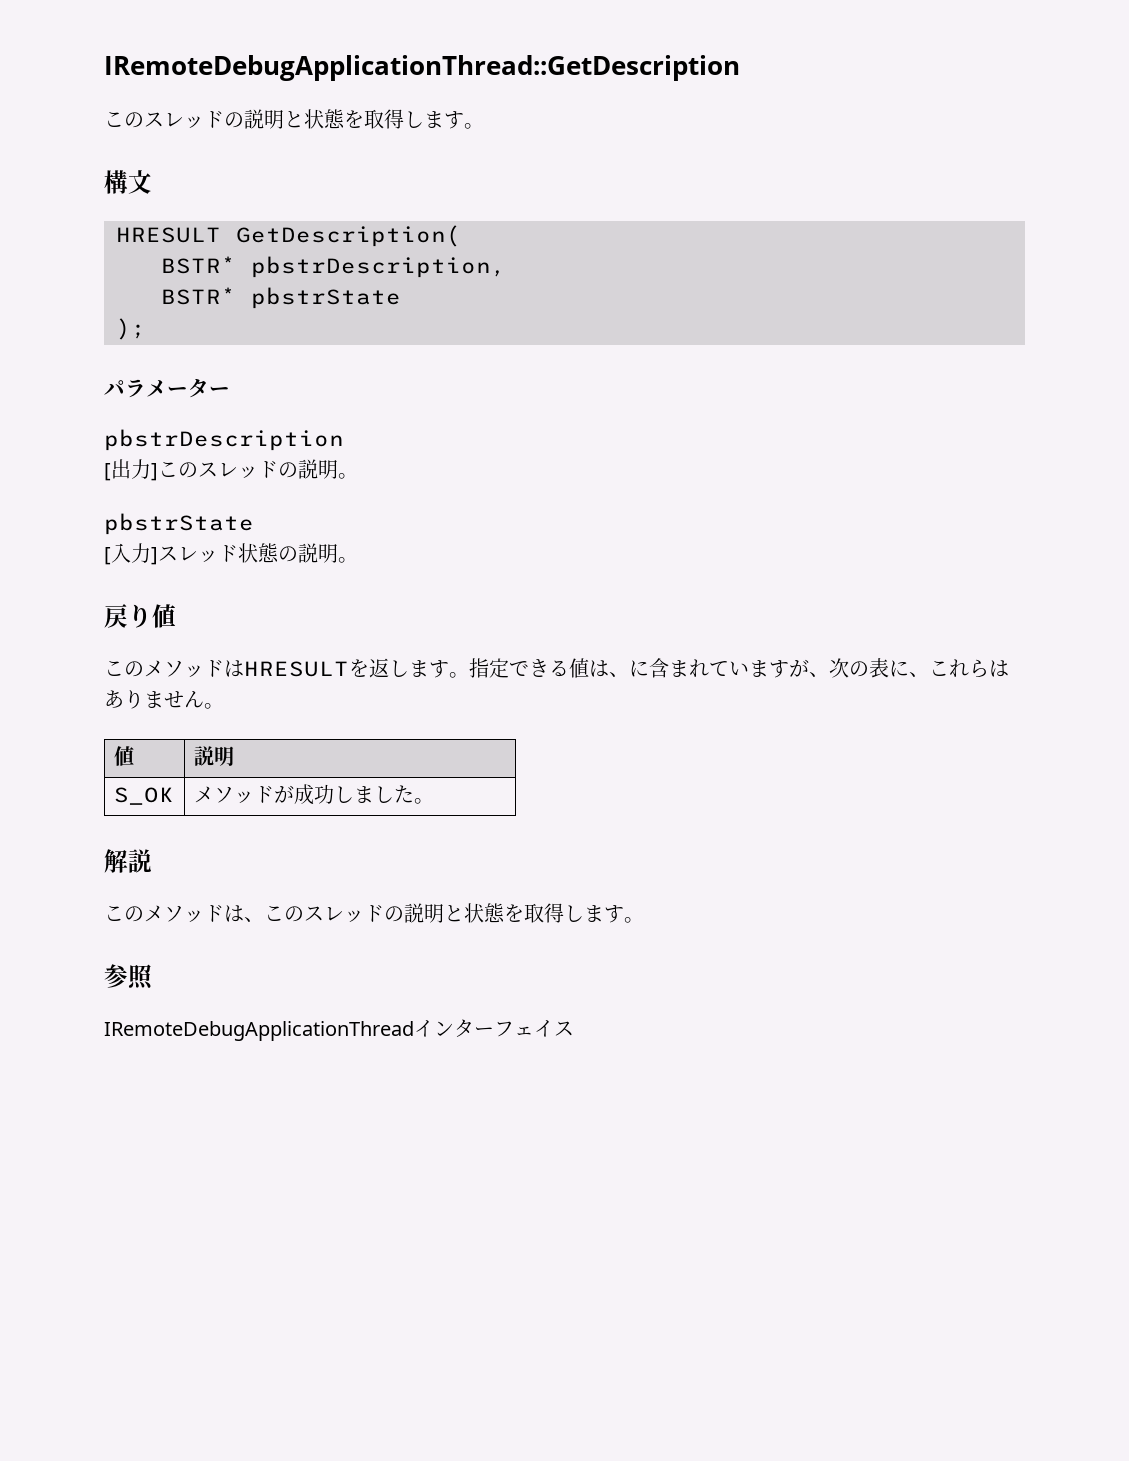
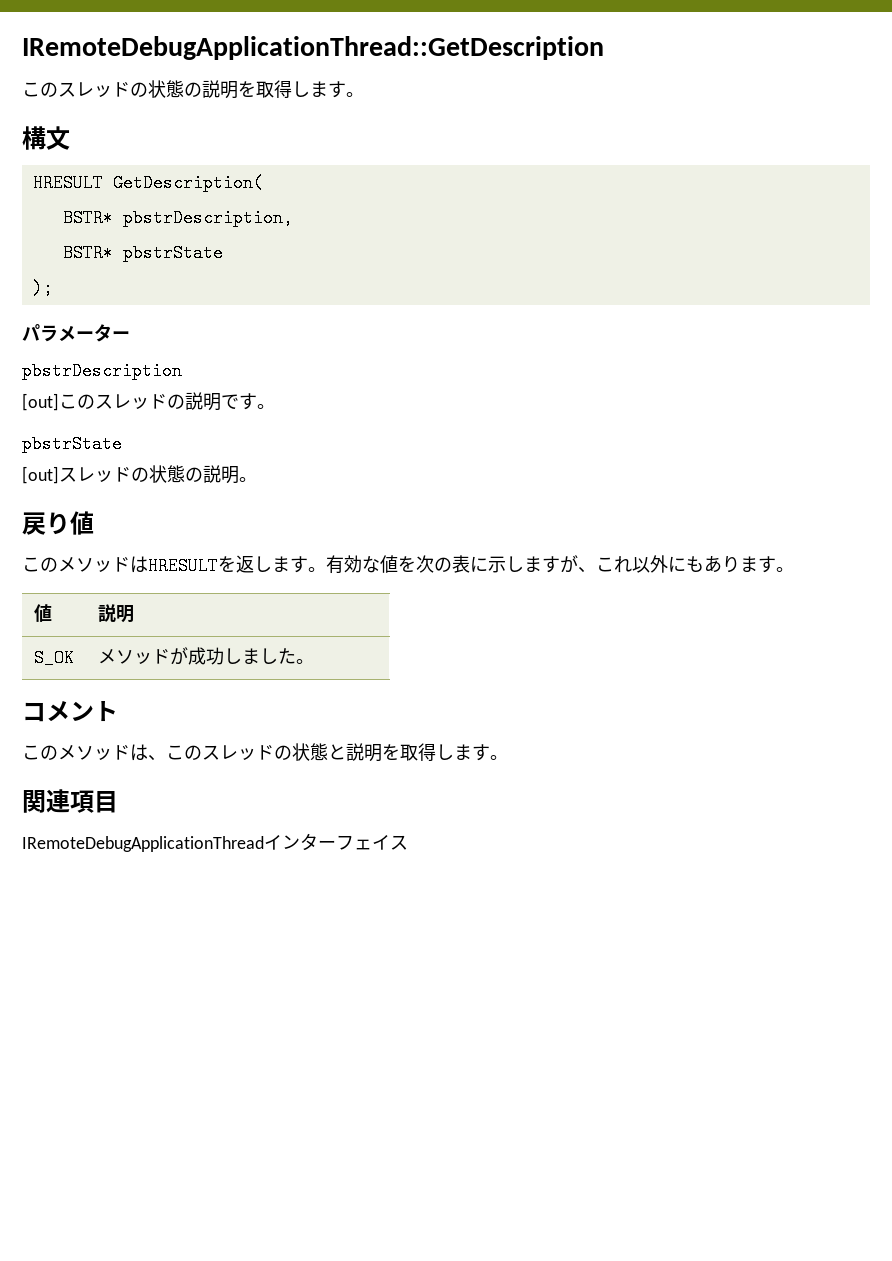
[244,109,345,129] 説明と状態 -> [148,80,238,99] 状態の説明
[104,459,338,481] [出力]このスレッドの説明 -> [22,392,257,411] [out]このスレッドの説明です
[104,543,238,565] [入力]スレッド -> [22,466,149,484] [out]スレッドの
[469,658,1009,678] [104,690,204,709] 指定できる値は、に含まれていますが、次の表に、これらはありません -> [326,555,776,574] 有効な値を次の表に示しますが、これ以外にもあります
[104,849,152,873] 解説 -> [22,701,118,722] コメント
[404,903,644,923] [104,964,153,990] 説明と状態を取得します。 // 参照 -> [292,743,508,762] [22,789,118,813] 状態と説明を取得します。 // 関連項目

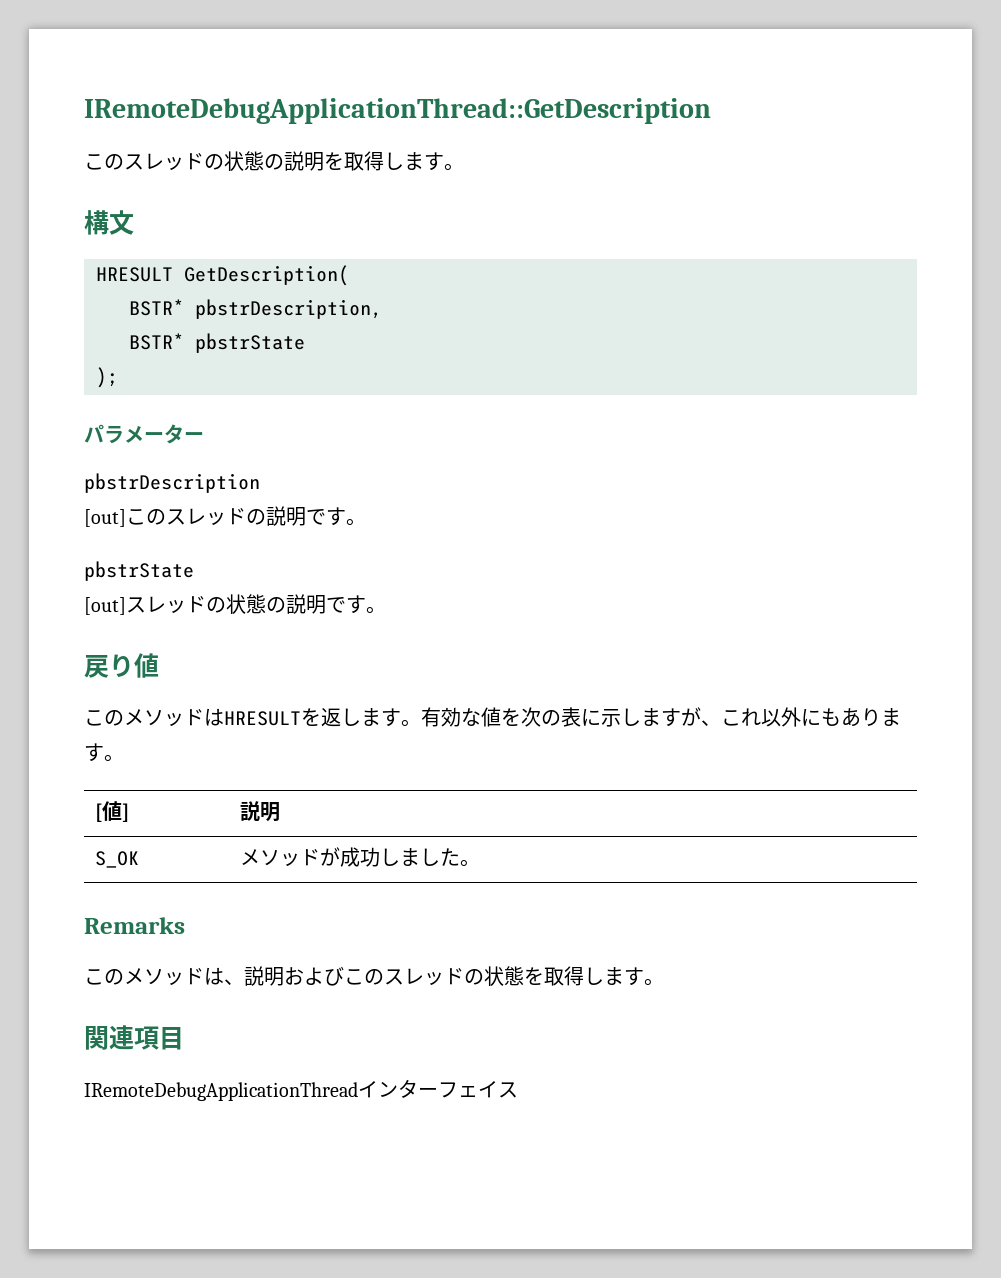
(239, 475) none -> [326,595,366,614] です
[33,604,52,622] 値 -> [94,801,129,822] [値]
[22,701,118,722] コメント -> [84,917,185,934] Remarks
[166,743,382,762] このスレッドの状態と説明 -> [244,966,524,986] 説明およびこのスレッドの状態

